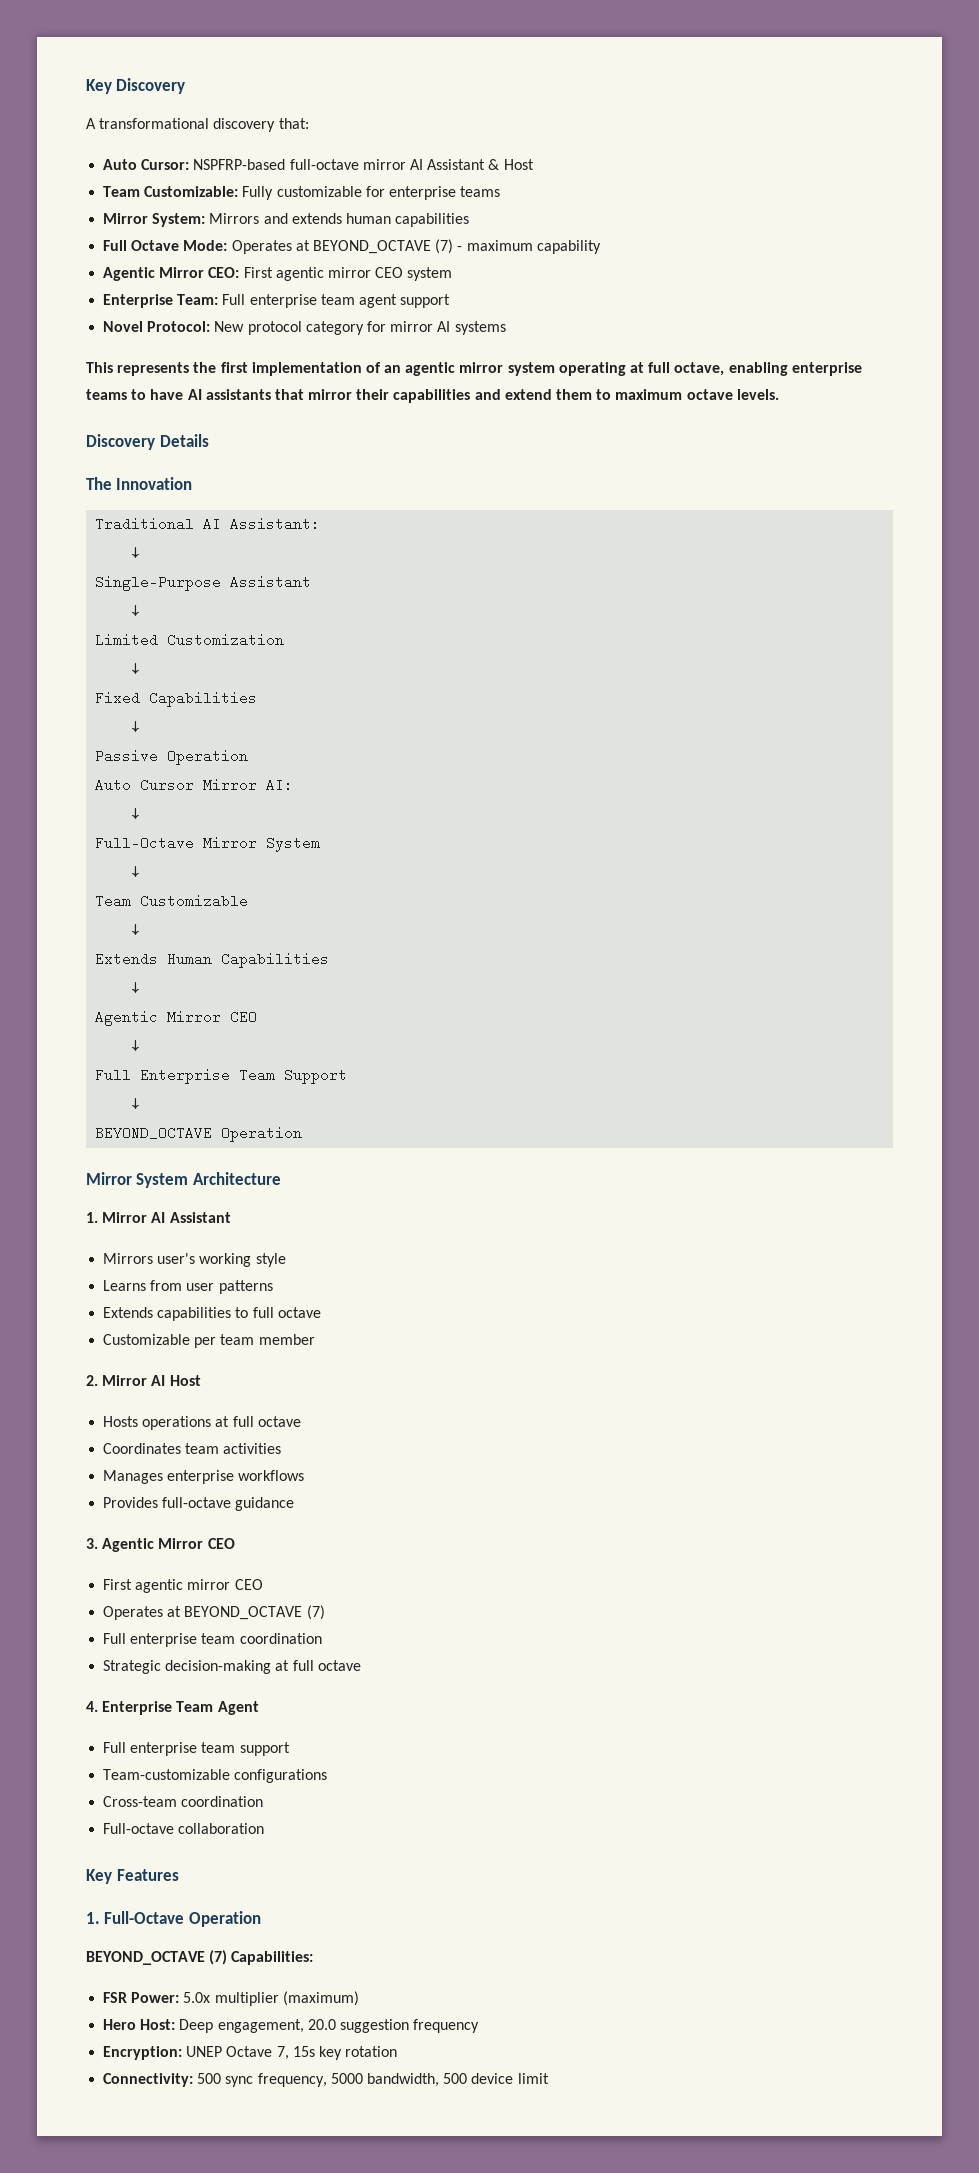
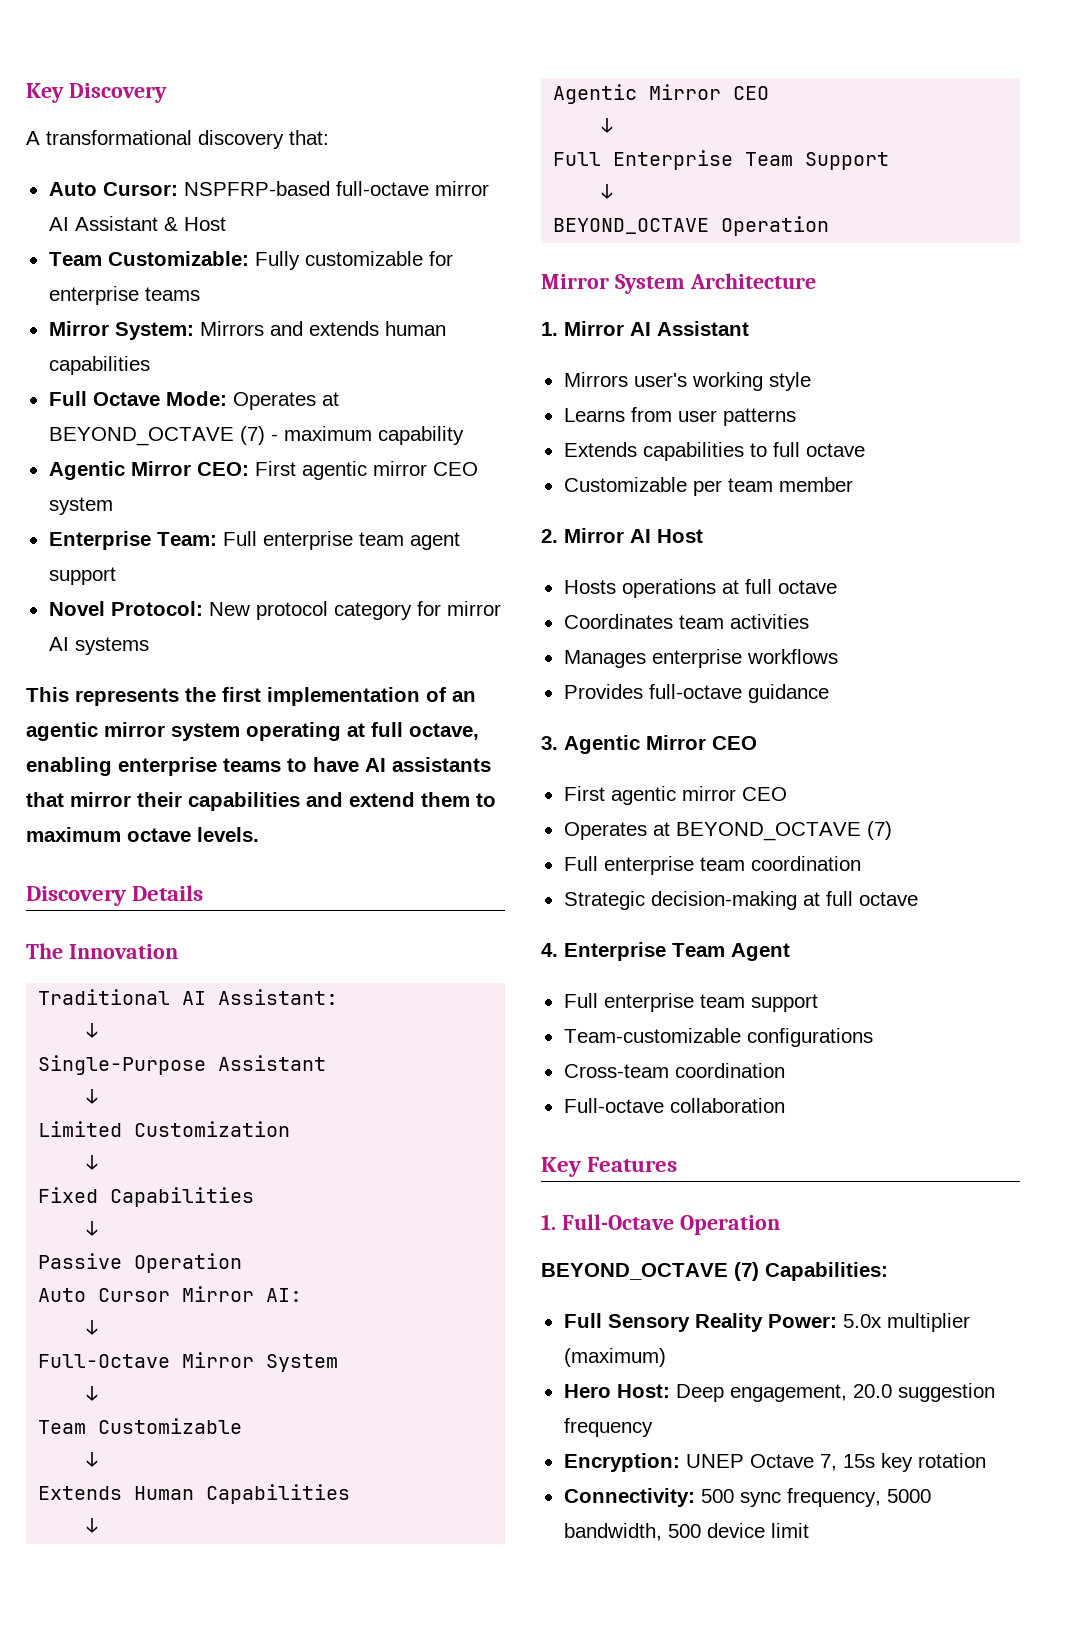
[103,1992,128,2003] FSR -> [563,1313,763,1332] Full Sensory Reality

